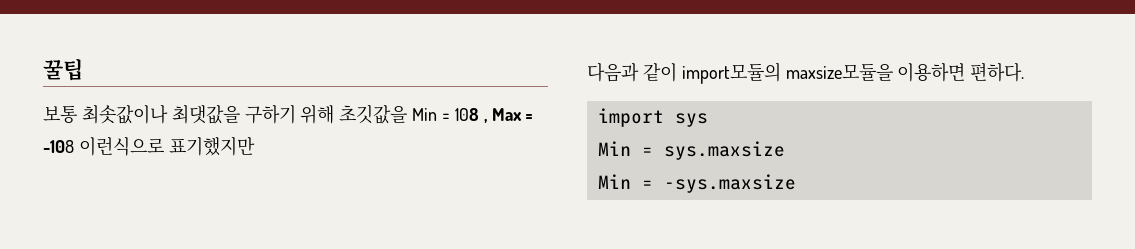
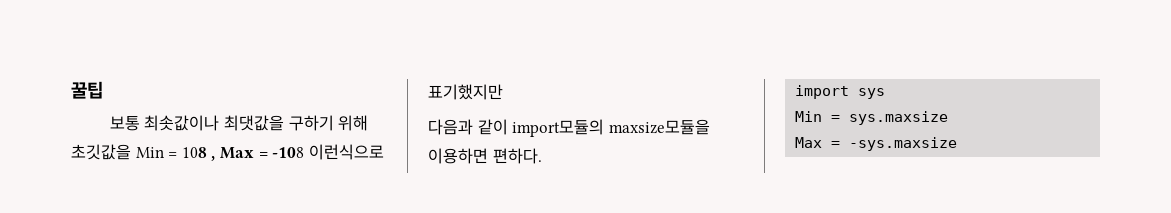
[597,174,631,189] Min -> [795,137,823,148] Max

